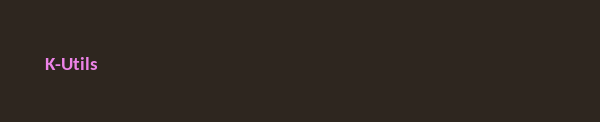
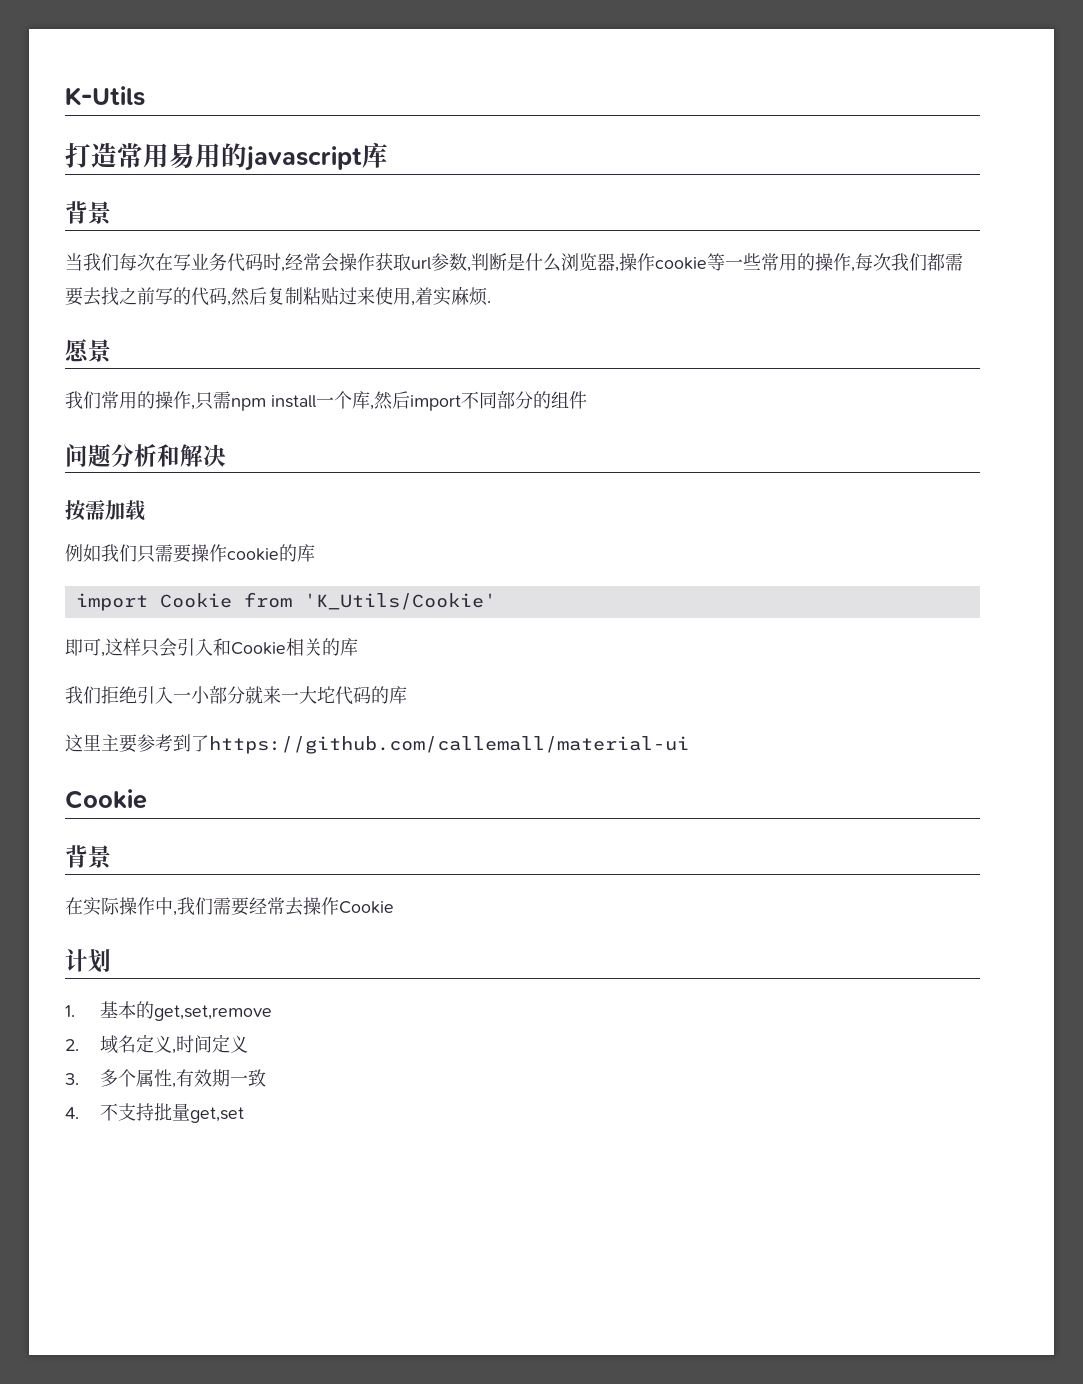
(98, 63) none -> [65,142,388,171] [65,201,111,225] [65,253,963,272] [65,286,491,306] [65,339,111,363] [65,391,587,411] [65,443,226,467] [65,499,146,521] [65,544,315,563] [75,592,496,611] [65,638,358,657] [65,686,407,705] [65,734,689,754] [65,789,147,809] [65,845,111,869] [65,897,394,916] [65,949,111,973] [65,1001,273,1021] [65,1034,249,1054] [65,1069,267,1088] [65,1103,245,1123] // 打造常用易用的javascript库 // 背景 // 当我们每次在写业务代码时,经常会操作获取url参数,判断是什么浏览器,操作cookie等一些常用的操作,每次我们都需要去找之前写的代码,然后复制粘贴过来使用,着实麻烦. // 愿景 // 我们常用的操作,只需npm install一个库,然后import不同部分的组件 // 问题分析和解决 // 按需加载 // 例如我们只需要操作cookie的库 // import Cookie from 'K_Utils/Cookie' // 即可,这样只会引入和Cookie相关的库 // 我们拒绝引入一小部分就来一大坨代码的库 // 这里主要参考到了https://github.com/callemall/material-ui // Cookie // 背景 // 在实际操作中,我们需要经常去操作Cookie // 计划 // 1.基本的get,set,remove // 2.域名定义,时间定义 // 3.多个属性,有效期一致 // 4.不支持批量get,set

